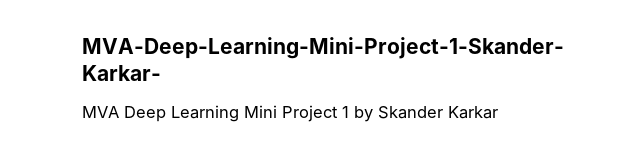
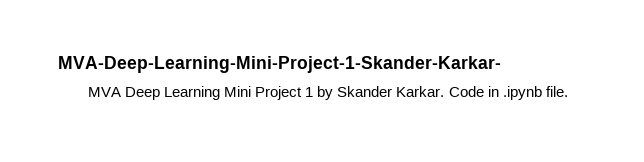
[448,106,498,119] Karkar -> [396,86,568,100] Karkar. Code in .ipynb file.

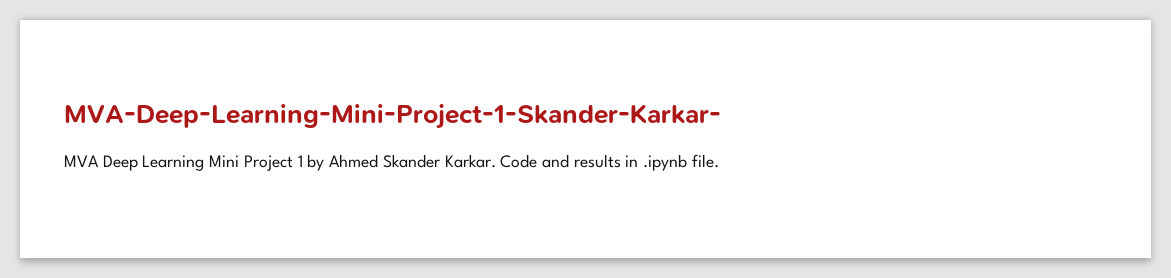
(334, 93) none -> [329,154,379,168] Ahmed
(484, 91) none -> [541,154,621,168] and results

